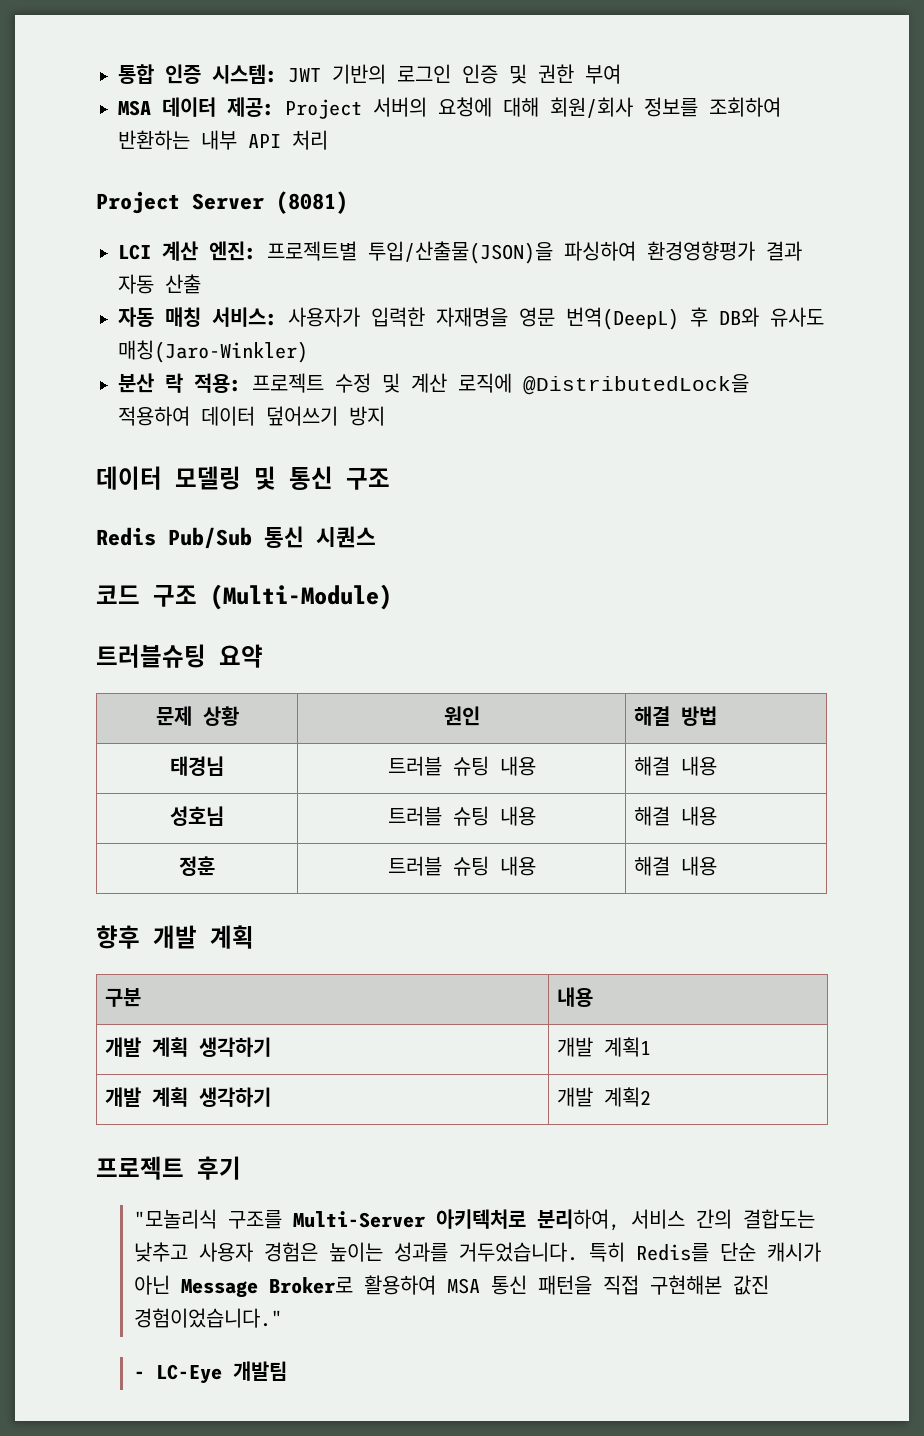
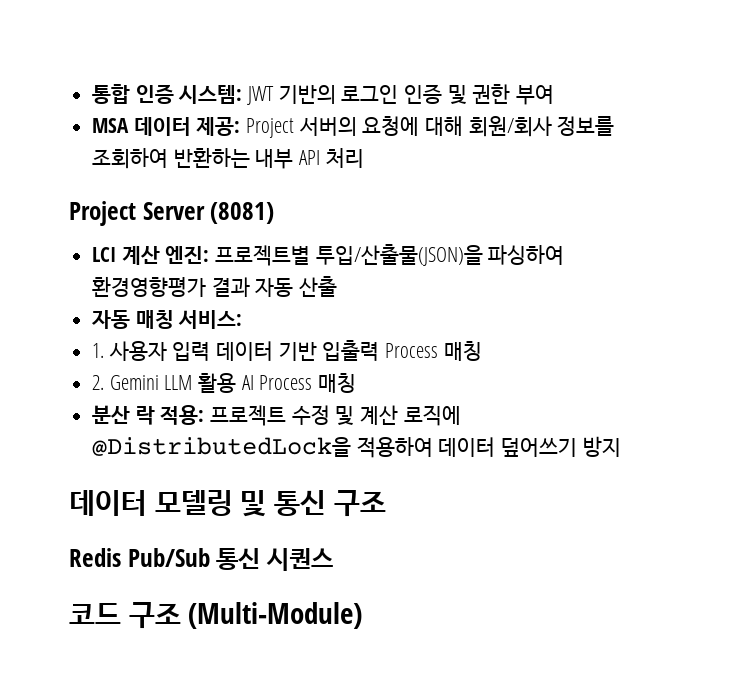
[288,307,824,330] [118,340,308,363] 사용자가 입력한 자재명을 영문 번역(DeepL) 후 DB와 유사도 매칭(Jaro-Winkler) -> [92,340,482,361] [92,373,357,393] // 1. 사용자 입력 데이터 기반 입출력 Process 매칭 // 2. Gemini LLM 활용 AI Process 매칭
[96,644,263,668] [155,706,239,726] [443,706,480,726] [633,706,717,726] [170,756,224,776] [387,756,536,776] [633,756,717,776] [170,806,224,826] [387,806,536,826] [633,806,717,826] [179,856,215,876] [387,856,536,876] [633,856,717,876] [96,925,254,949] [104,988,141,1007] [556,987,593,1007] [104,1037,271,1057] [556,1037,651,1057] [104,1087,271,1107] [556,1087,651,1107] [96,1156,241,1180] [133,1209,815,1231] [133,1242,821,1262] [133,1275,769,1298] [133,1308,282,1328] [133,1361,287,1384] // 트러블슈팅 요약 // 문제 상황 | 원인 | 해결 방법 // 태경님 | 트러블 슈팅 내용 | 해결 내용 // 성호님 | 트러블 슈팅 내용 | 해결 내용 // 정훈 | 트러블 슈팅 내용 | 해결 내용 // 향후 개발 계획 // 구분 | 내용 // 개발 계획 생각하기 | 개발 계획1 // 개발 계획 생각하기 | 개발 계획2 // 프로젝트 후기 // "모놀리식 구조를 Multi-Server 아키텍처로 분리하여, 서비스 간의 결합도는 낮추고 사용자 경험은 높이는 성과를 거두었습니다. 특히 Redis를 단순 캐시가 아닌 Message Broker로 활용하여 MSA 통신 패턴을 직접 구현해본 값진 경험이었습니다." // - LC-Eye 개발팀 -> (363, 615) none

